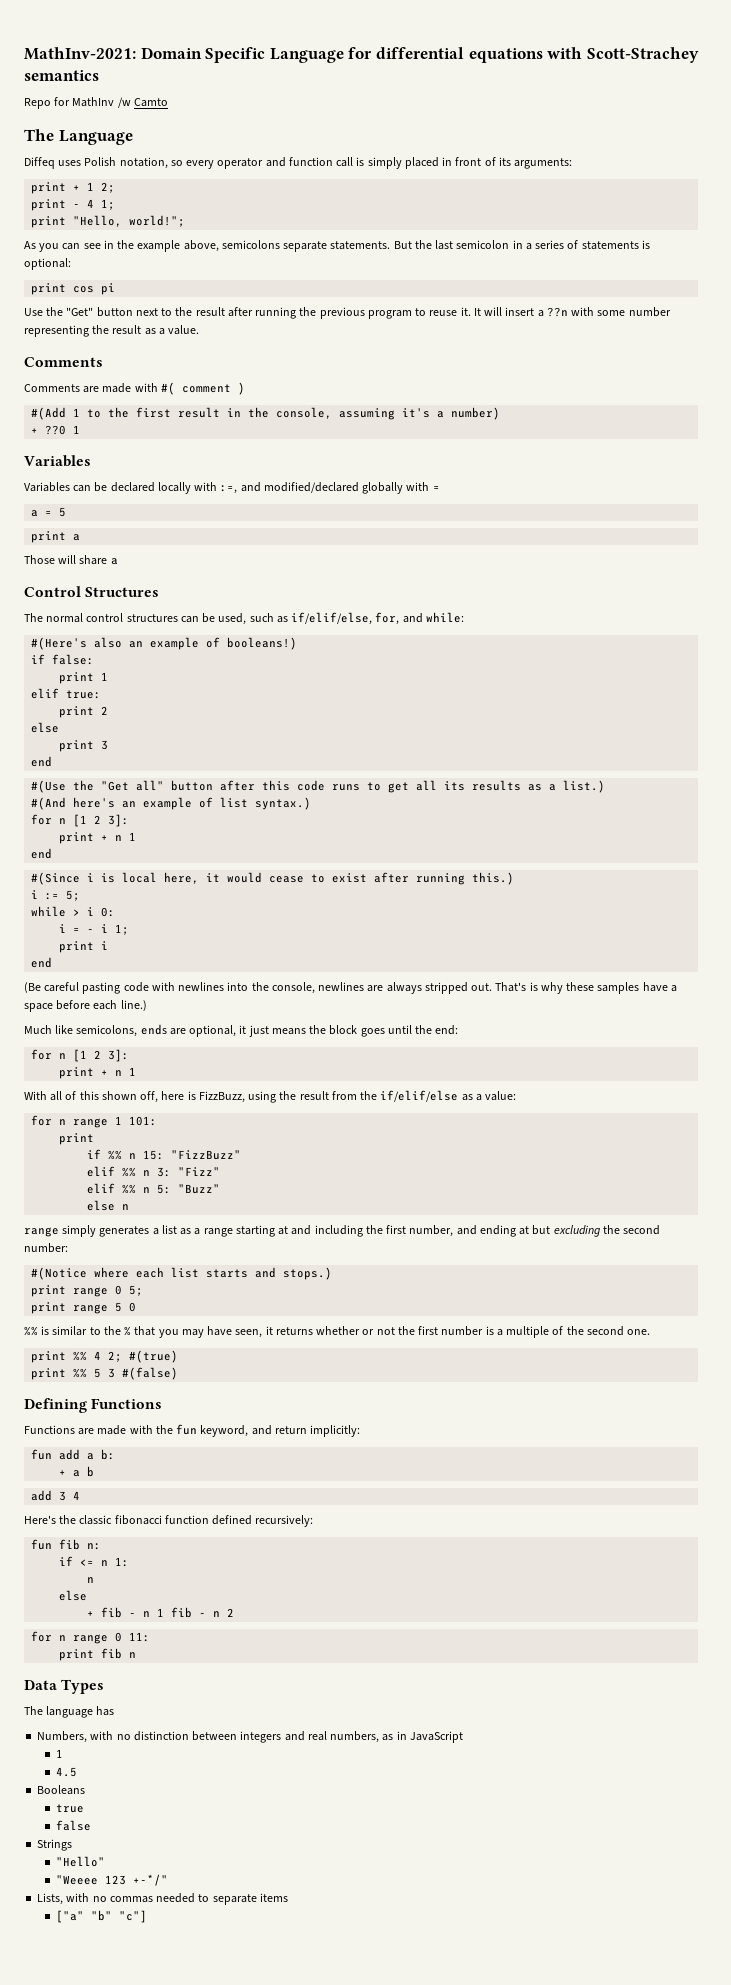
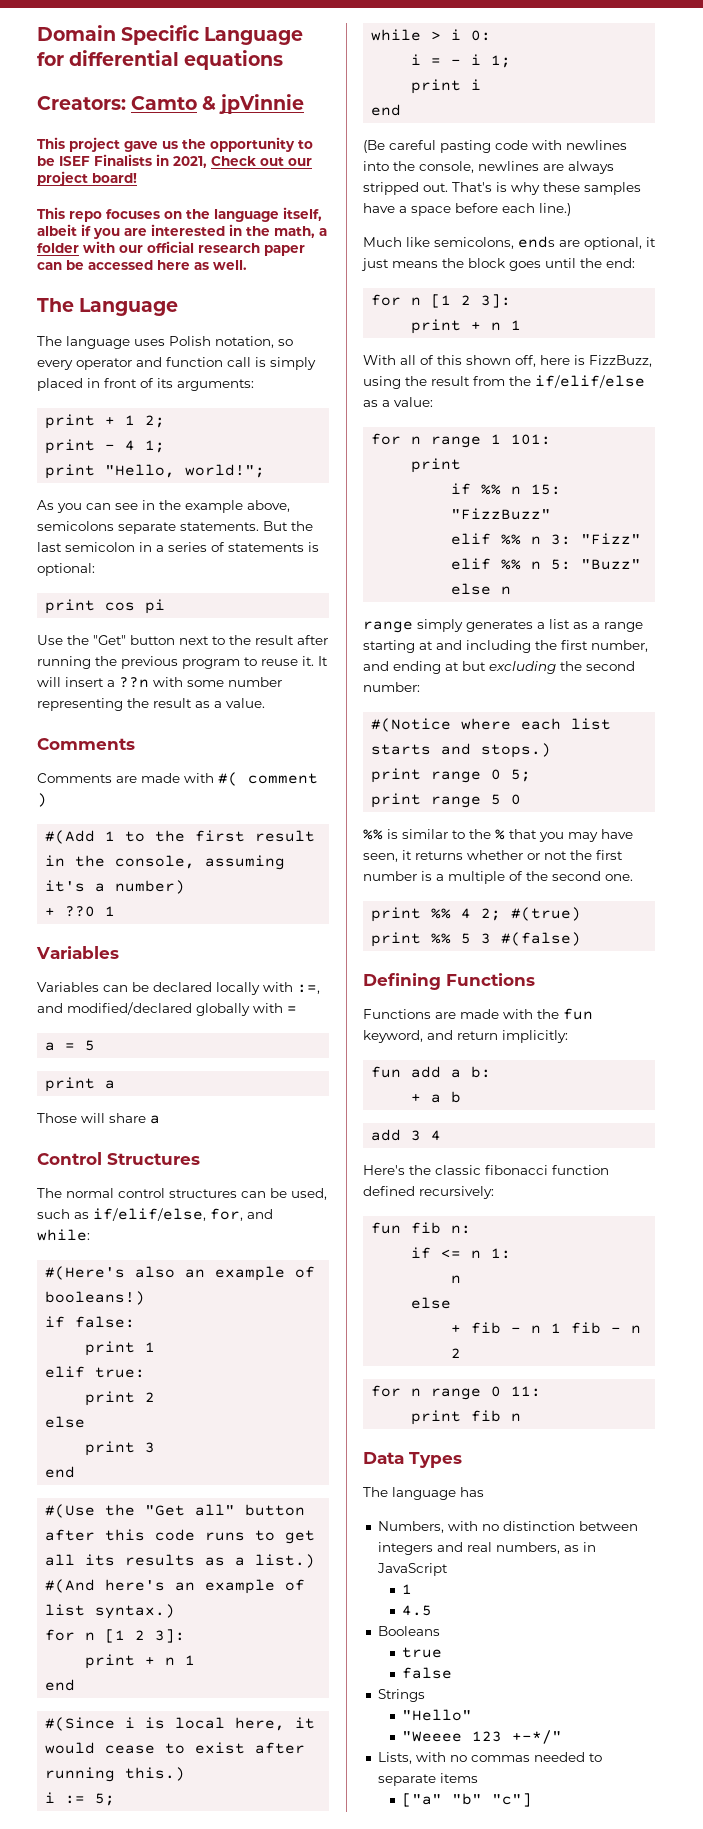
[24,47,136,60] MathInv-2021: -> (37, 33) none
[547,47,699,63] [24,70,99,81] [24,97,168,109] with Scott-Strachey semantics // Repo for MathInv /w Camto -> [37,94,305,114] [37,137,313,152] [37,154,312,168] [37,171,137,186] [37,207,322,222] [37,224,327,239] [37,241,305,256] [37,260,247,270] // Creators: Camto & jpVinnie // This project gave us the opportunity to be ISEF Finalists in 2021, Check out our project board! // This repo focuses on the language itself, albeit if you are interested in the math, a folder with our official research paper can be accessed here as well.
[24,157,55,169] Diffeq -> [37,336,130,349] The language

